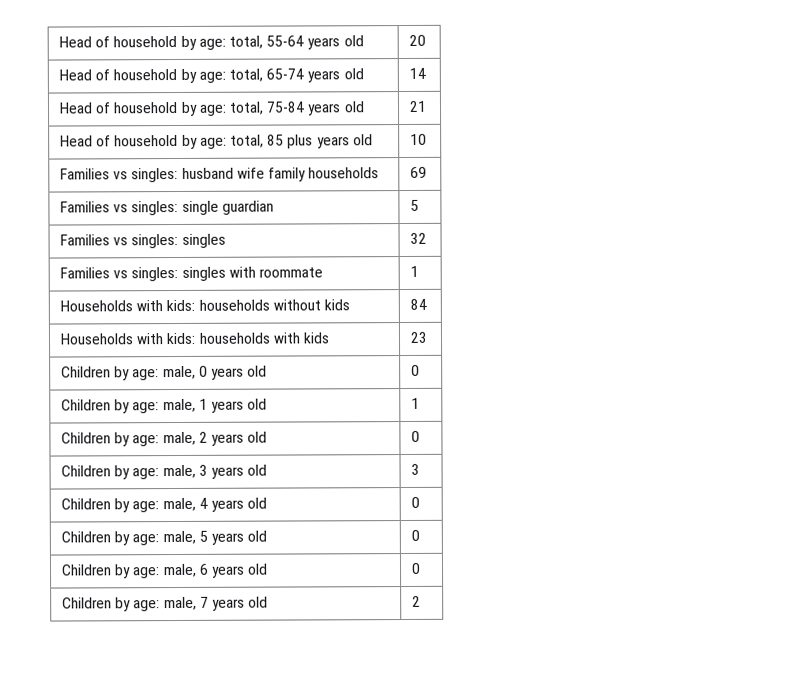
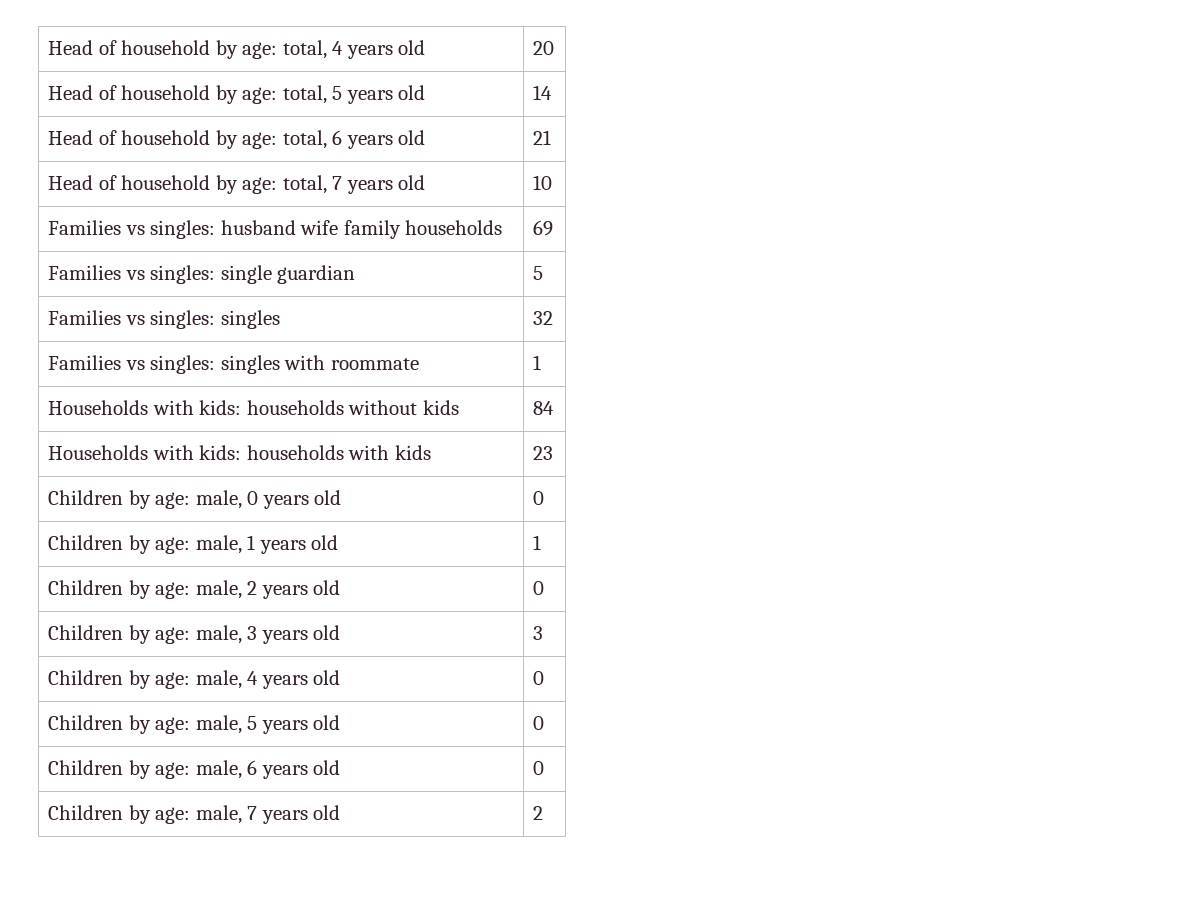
[59,35,305,50] Head of household by age: total, 55-64 -> [48,40,344,59] Head of household by age: total, 4
[266,68,305,80] 65-74 -> [332,86,343,100] 5
[266,101,306,113] 75-84 -> [332,130,343,145] 6
[267,134,314,149] 85 plus -> [332,176,343,190] 7

